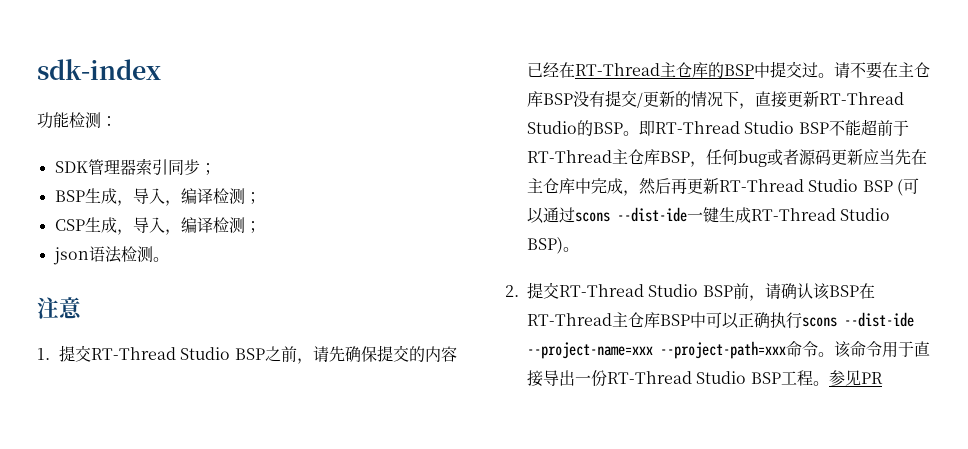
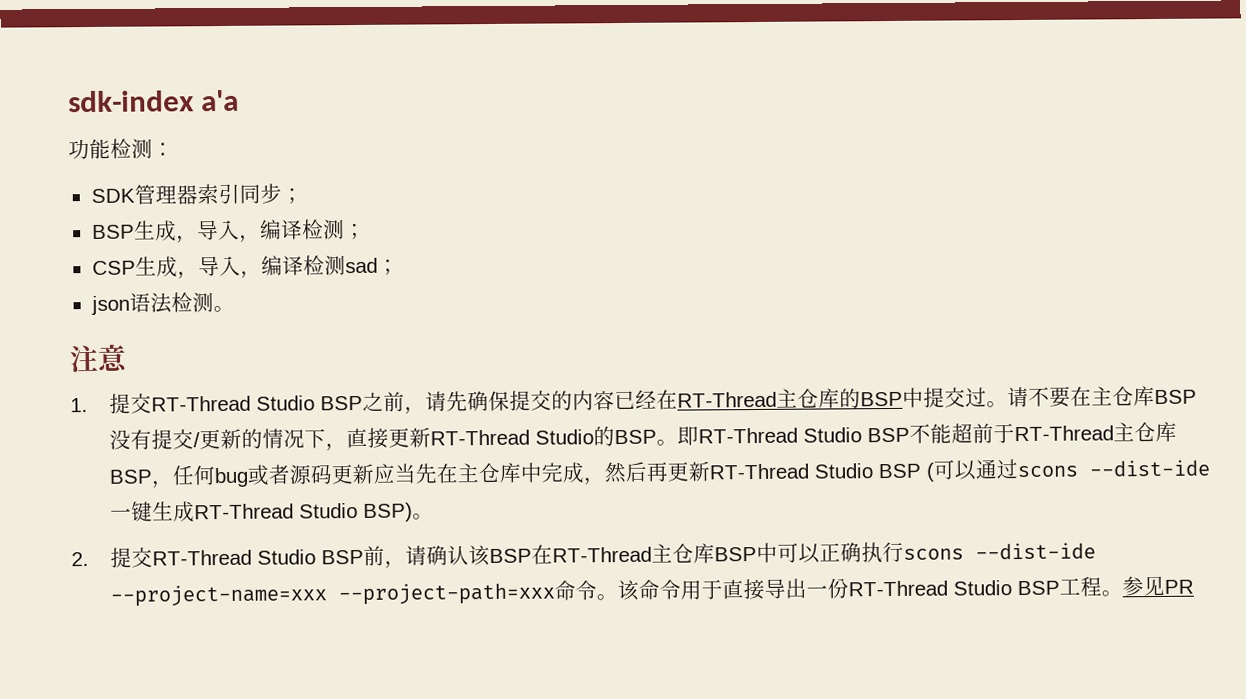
(161, 69) none -> [201,89,240,112] a'a
(245, 225) none -> [344,257,378,274] sad

